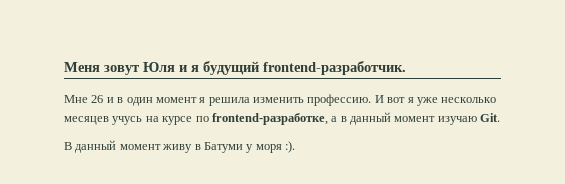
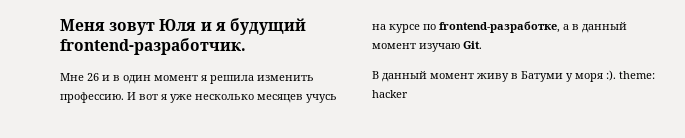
(295, 147) none -> [619,71,655,79] [372,90,408,98] theme: hacker

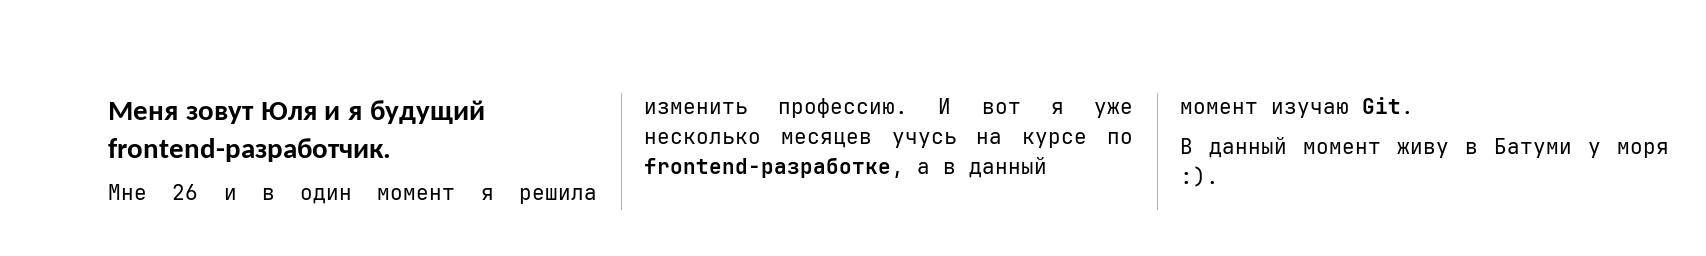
[619,71,655,79] [372,90,408,98] theme: hacker -> (1219, 176) none

